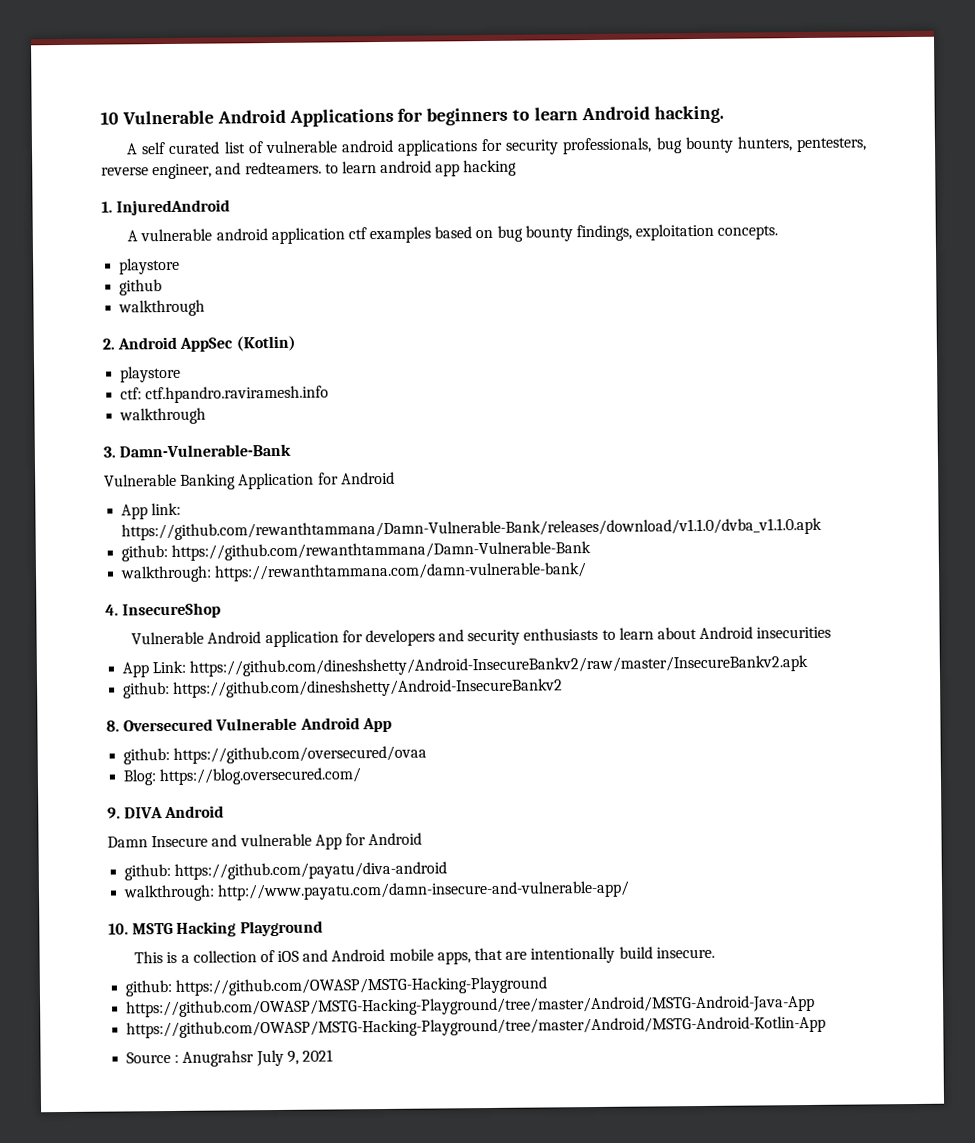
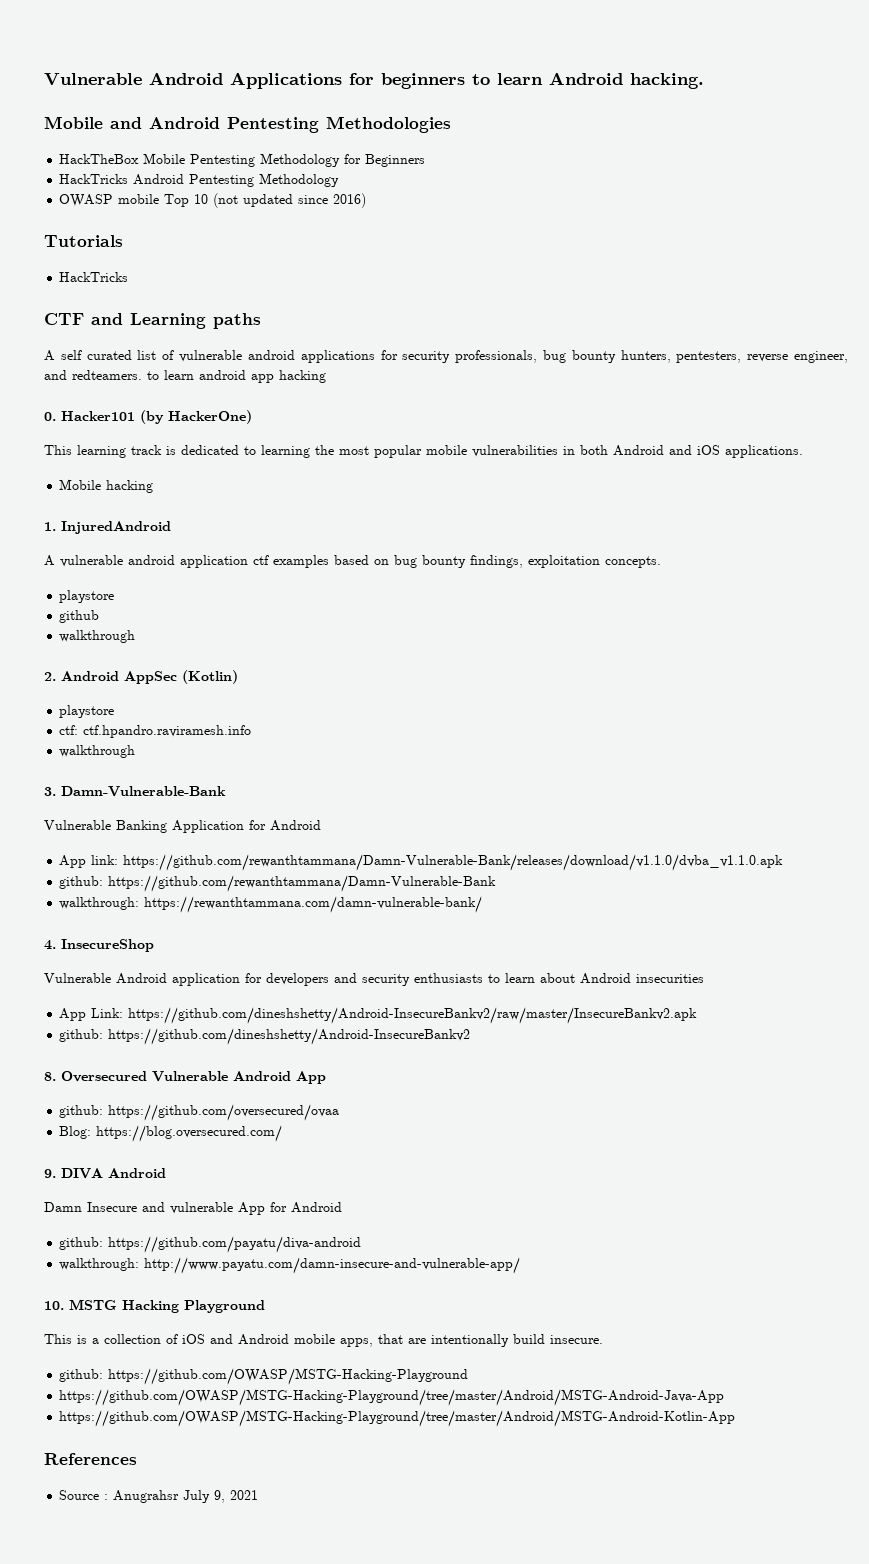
[100,111,119,125] 10 -> (44, 79) none
(724, 114) none -> [44,116,451,133] [59,153,426,167] [59,173,340,187] [59,193,367,208] [44,235,123,247] [59,272,129,282] [44,313,261,329] // Mobile and Android Pentesting Methodologies // HackTheBox Mobile Pentesting Methodology for Beginners // HackTricks Android Pentesting Methodology // OWASP mobile Top 10 (not updated since 2016) // Tutorials // HackTricks // CTF and Learning paths
(518, 168) none -> [44,410,252,424] [44,445,803,458] [59,479,154,493] // 0. Hacker101 (by HackerOne) // This learning track is dedicated to learning the most popular mobile vulnerabilities in both Android and iOS applications. // Mobile hacking
(827, 1027) none -> [44,1453,137,1465] // References

